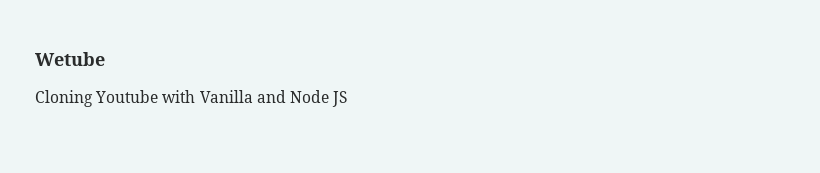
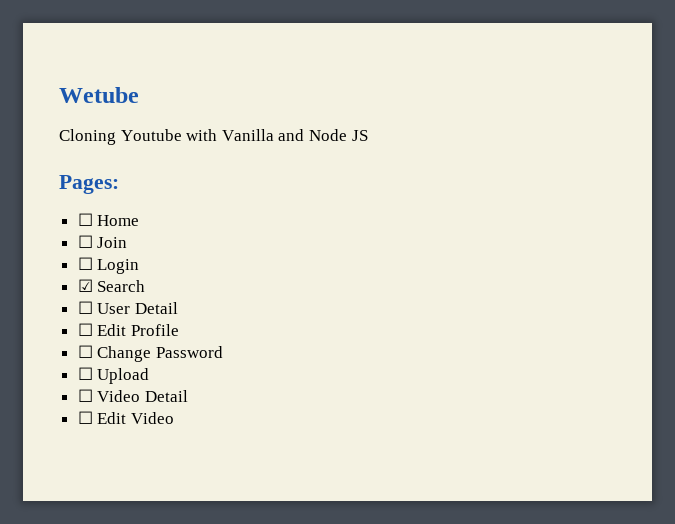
(348, 99) none -> [59,175,119,194] [77,213,140,226] [77,235,128,248] [77,257,140,274] [77,279,146,292] [77,301,178,314] [77,323,179,336] [77,345,223,362] [77,367,150,384] [77,389,188,402] [77,411,174,424] // Pages: // ☐ Home // ☐ Join // ☐ Login // ☑ Search // ☐ User Detail // ☐ Edit Profile // ☐ Change Password // ☐ Upload // ☐ Video Detail // ☐ Edit Video

